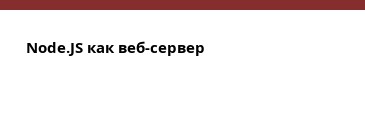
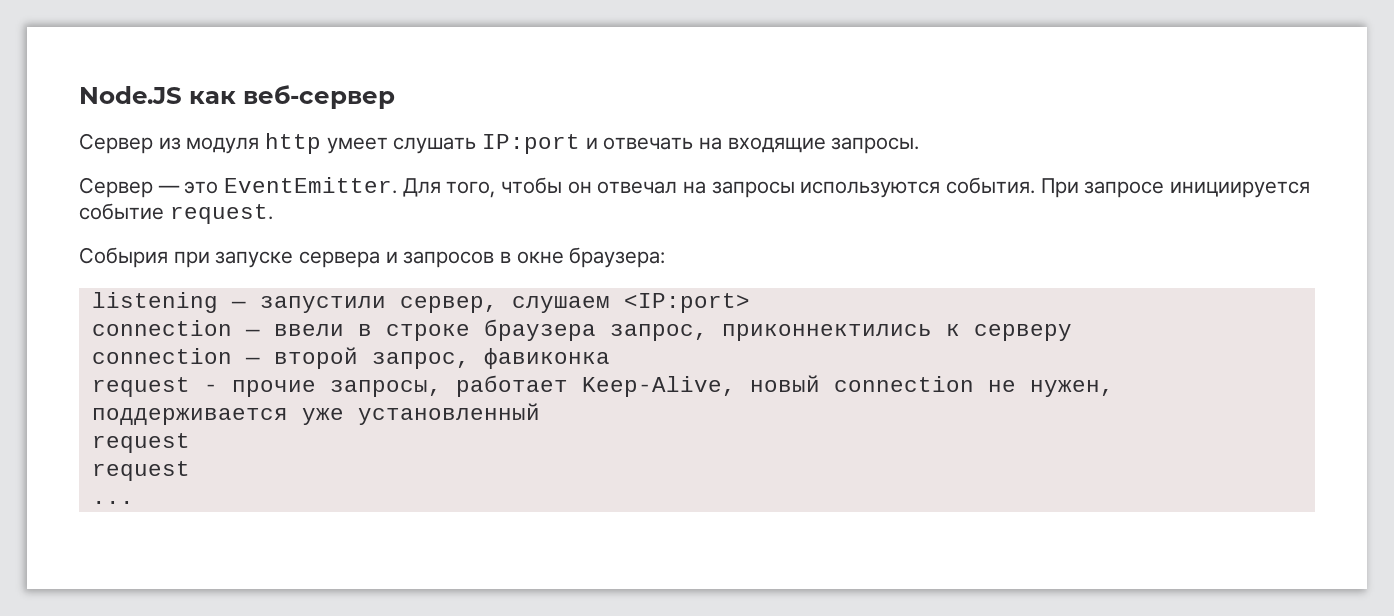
(206, 48) none -> [79,133,920,154] [79,177,1311,198] [79,203,273,224] [79,247,666,268] [91,292,750,313] [91,319,1072,341] [91,347,610,369] [91,375,1114,397] [91,403,540,425] [91,433,190,453] [91,461,190,481] [91,501,134,504] // Сервер из модуля http умеет слушать IP:port и отвечать на входящие запросы. // Сервер — это EventEmitter. Для того, чтобы он отвечал на запросы используются события. При запросе инициируется событие request. // Собырия при запуске сервера и запросов в окне браузера: // listening — запустили сервер, слушаем <IP:port> // connection — ввели в строке браузера запрос, приконнектились к серверу // connection — второй запрос, фавиконка // request - прочие запросы, работает Keep-Alive, новый connection не нужен, поддерживается уже установленный // request // request // ...

